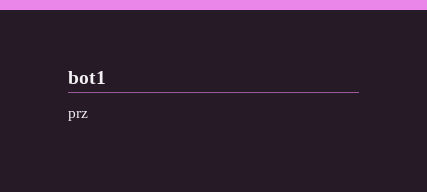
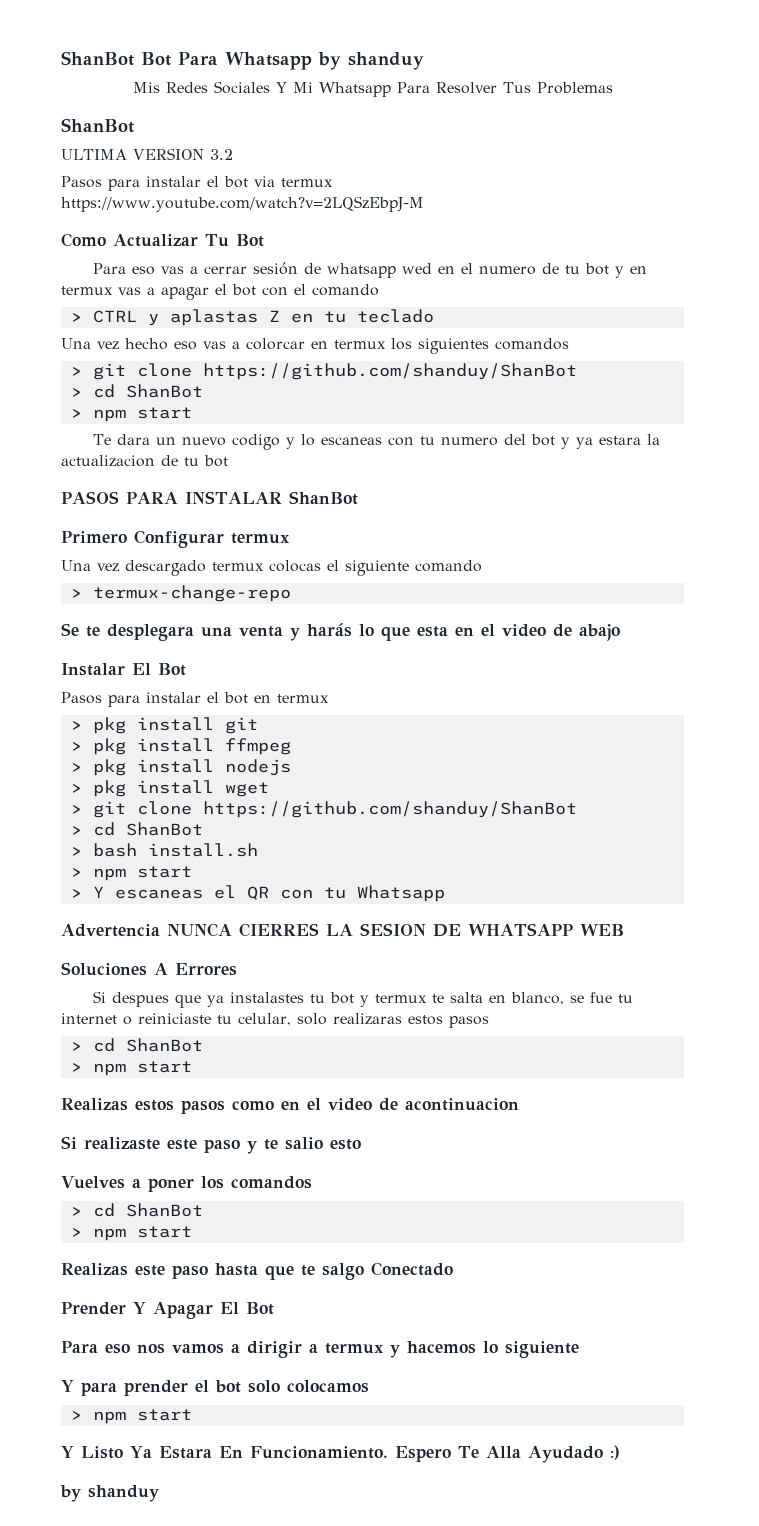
[68,71,106,84] [68,111,88,121] bot1 // prz -> [61,51,424,70] [132,81,613,97] [61,118,134,133] [61,148,233,160] [61,176,333,191] [61,196,424,212] [61,233,264,247] [92,262,647,278] [61,284,379,300] [70,309,434,326] [61,338,569,354] [70,363,577,380] [70,384,203,398] [70,407,192,422] [92,434,660,450] [61,455,228,467] [61,491,358,505] [61,530,290,548] [61,560,482,576] [70,585,291,602] [61,623,620,641] [61,663,186,676] [61,692,329,707] [70,717,258,734] [70,738,291,755] [70,759,291,776] [70,780,269,797] [70,801,577,818] [70,822,203,836] [70,843,258,857] [70,866,192,881] [70,885,445,902] [61,923,624,937] [61,962,237,976] [92,991,633,1008] [61,1013,489,1028] [70,1038,203,1052] [70,1061,192,1076] [61,1098,519,1114] [61,1136,361,1154] [61,1176,312,1192] [70,1203,203,1217] [70,1226,192,1241] [61,1262,453,1280] [61,1302,274,1319] [61,1341,579,1358] [61,1380,369,1396] [70,1409,192,1424] [61,1445,620,1463] [60,1485,159,1502] ShanBot Bot Para Whatsapp by shanduy // Mis Redes Sociales Y Mi Whatsapp Para Resolver Tus Problemas // ShanBot // ULTIMA VERSION 3.2 // Pasos para instalar el bot via termux https://www.youtube.com/watch?v=2LQSzEbpJ-M // Como Actualizar Tu Bot // Para eso vas a cerrar sesión de whatsapp wed en el numero de tu bot y en termux vas a apagar el bot con el comando // > CTRL y aplastas Z en tu teclado // Una vez hecho eso vas a colorcar en termux los siguientes comandos // > git clone https://github.com/shanduy/ShanBot // > cd ShanBot // > npm start // Te dara un nuevo codigo y lo escaneas con tu numero del bot y ya estara la actualizacion de tu bot // PASOS PARA INSTALAR ShanBot // Primero Configurar termux // Una vez descargado termux colocas el siguiente comando // > termux-change-repo // Se te desplegara una venta y harás lo que esta en el video de abajo // Instalar El Bot // Pasos para instalar el bot en termux // > pkg install git // > pkg install ffmpeg // > pkg install nodejs // > pkg install wget // > git clone https://github.com/shanduy/ShanBot // > cd ShanBot // > bash install.sh // > npm start // > Y escaneas el QR con tu Whatsapp // Advertencia NUNCA CIERRES LA SESION DE WHATSAPP WEB // Soluciones A Errores // Si despues que ya instalastes tu bot y termux te salta en blanco, se fue tu internet o reiniciaste tu celular, solo realizaras estos pasos // > cd ShanBot // > npm start // Realizas estos pasos como en el video de acontinuacion // Si realizaste este paso y te salio esto // Vuelves a poner los comandos // > cd ShanBot // > npm start // Realizas este paso hasta que te salgo Conectado // Prender Y Apagar El Bot // Para eso nos vamos a dirigir a termux y hacemos lo siguiente // Y para prender el bot solo colocamos // > npm start // Y Listo Ya Estara En Funcionamiento. Espero Te Alla Ayudado :) // by shanduy

